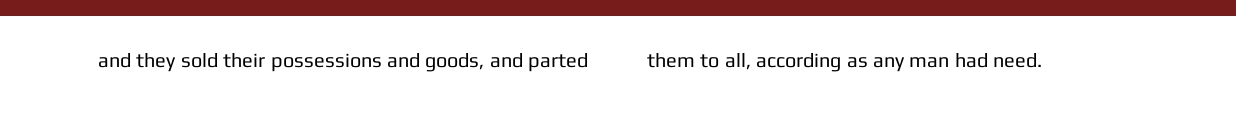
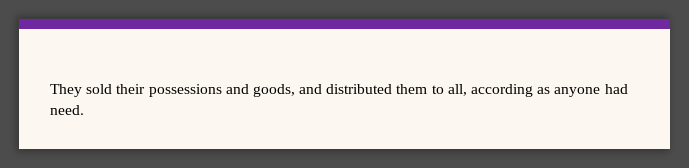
[98,53,177,72] and they -> [50,84,82,97] They
[528,53,589,72] parted -> [326,84,393,94] distributed
[873,57,950,72] any man -> [554,87,601,97] anyone

